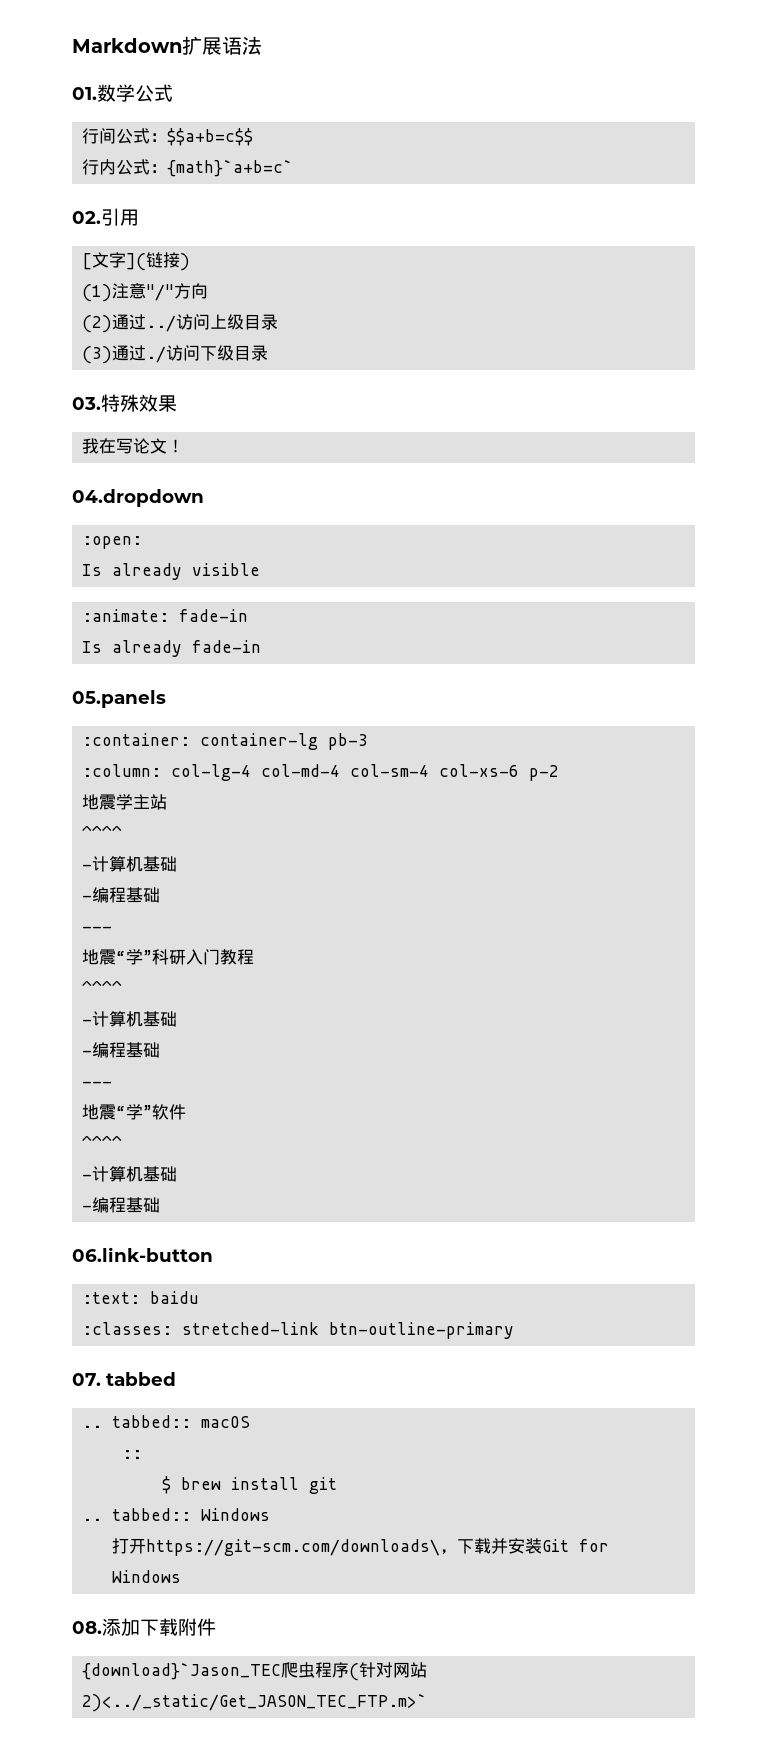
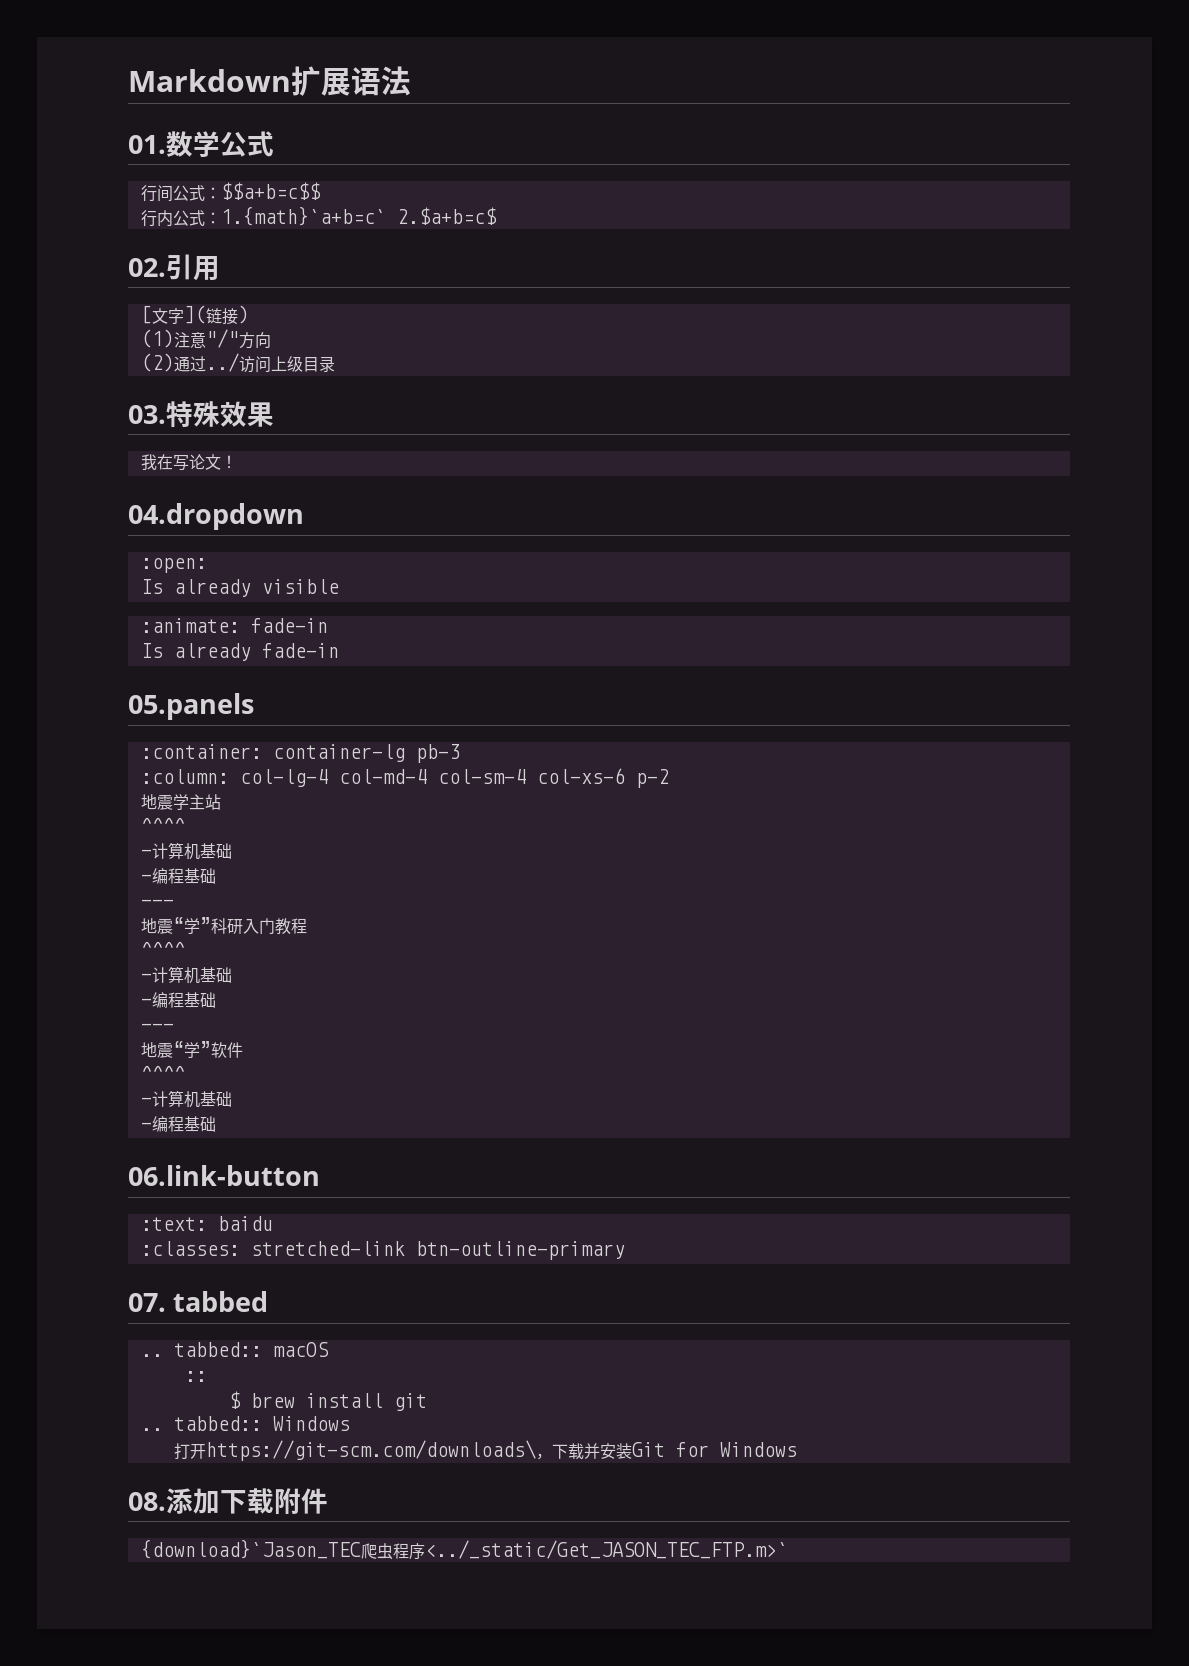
[167,160,294,177] {math}`a+b=c` -> [220,206,497,226] 1.{math}`a+b=c` 2.$a+b=c$
[82,345,269,364] // (3)通过./访问下级目录 -> (335, 364) none
[349,1662,428,1681] [82,1694,428,1712] (针对网站2)<../_static/Get_JASON_TEC_FTP.m>` -> [424,1540,788,1559] <../_static/Get_JASON_TEC_FTP.m>`

